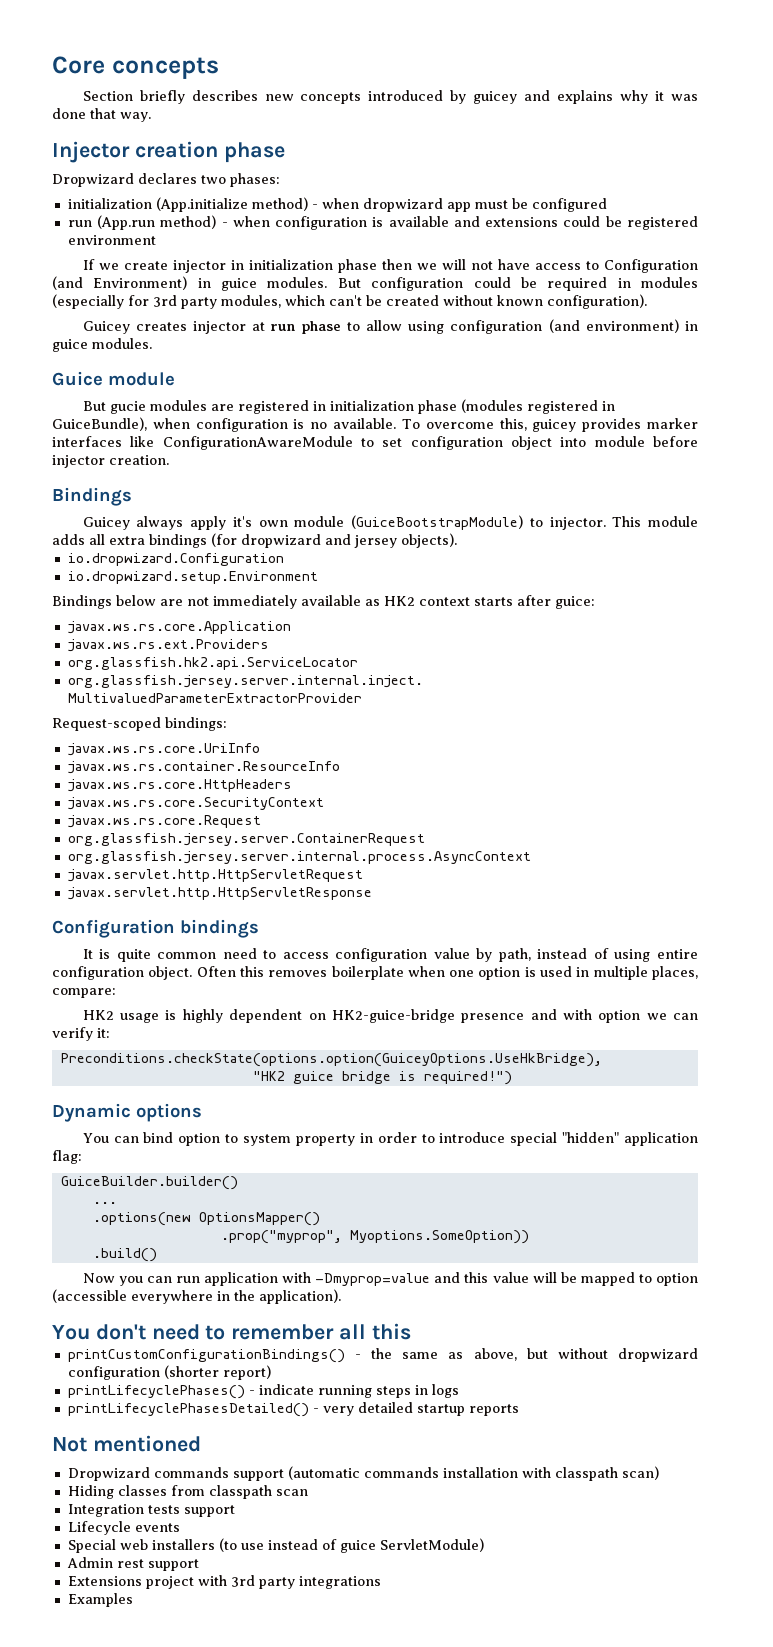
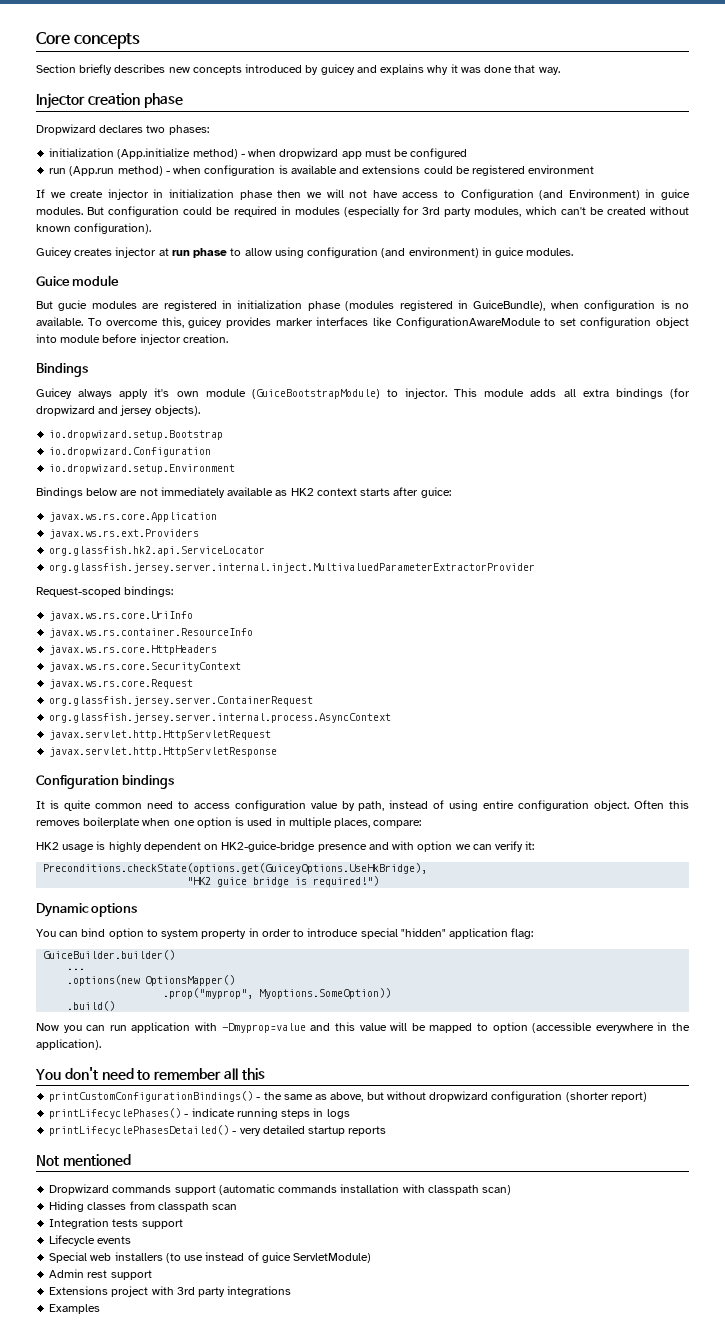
(457, 540) none -> [49,430,224,440] // io.dropwizard.setup.Bootstrap
[60,1053,602,1067] Preconditions.checkState(options.option(GuiceyOptions.UseHkBridge), -> [43,863,428,874] Preconditions.checkState(options.get(GuiceyOptions.UseHkBridge),

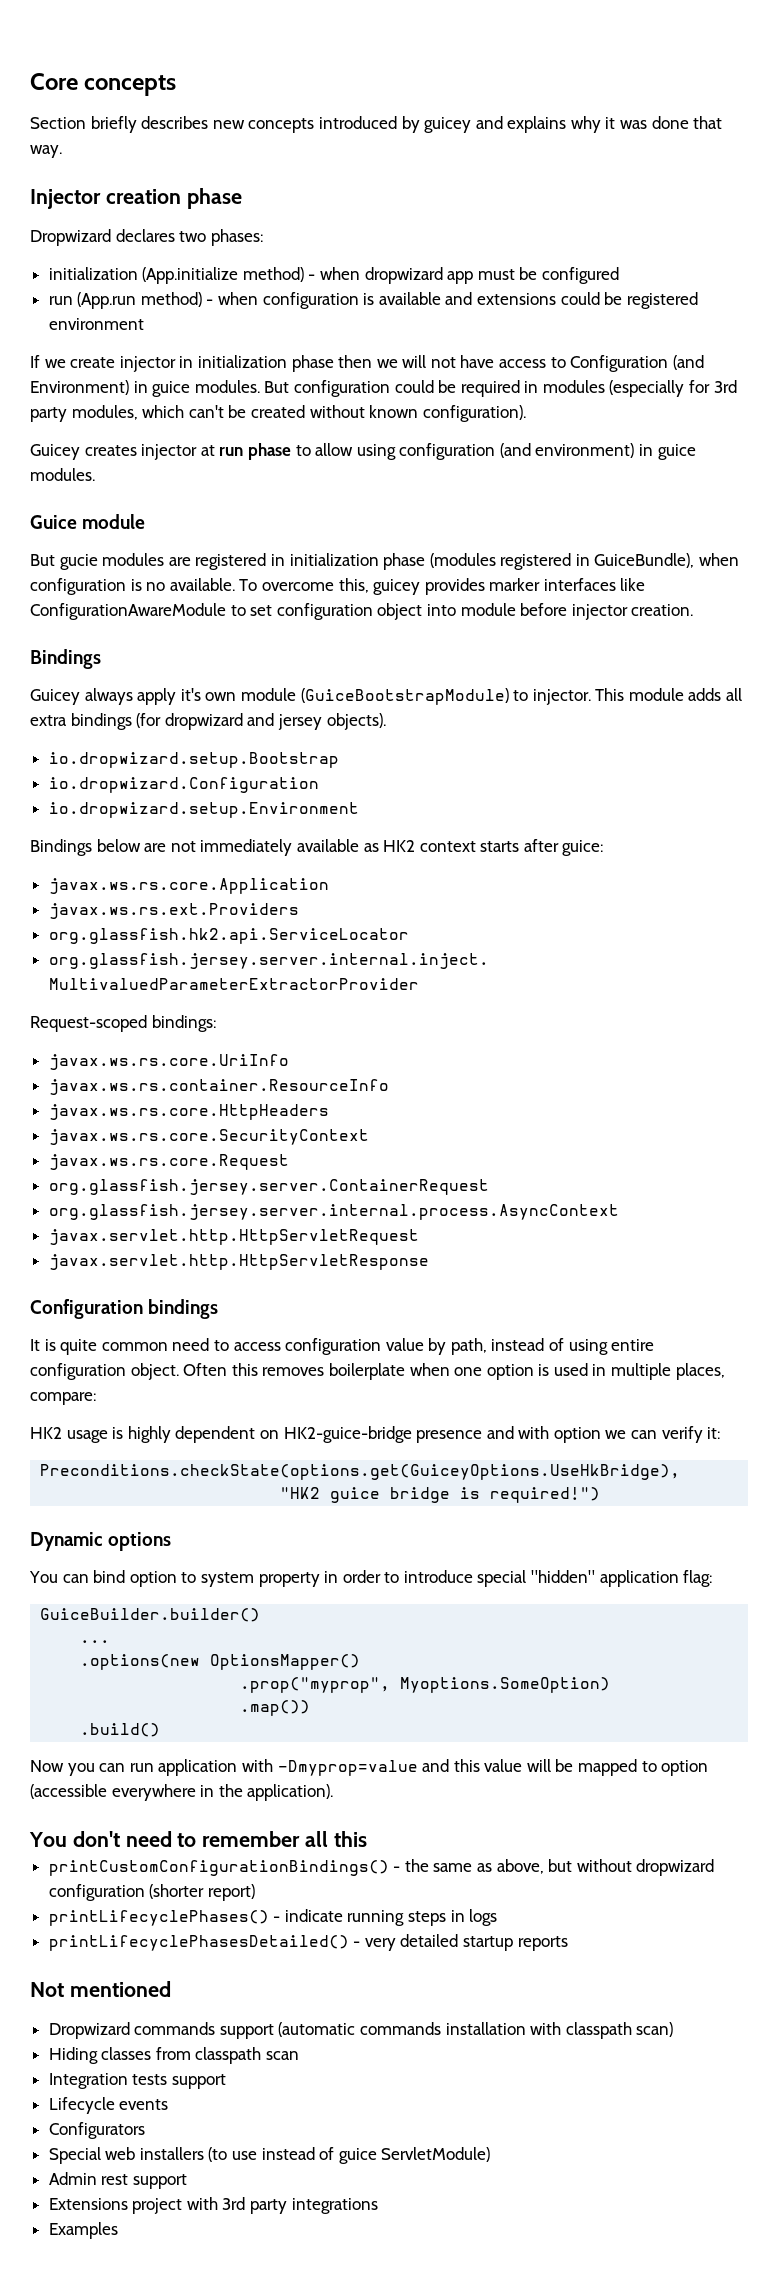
[259,988,392,999] Myoptions.SomeOption)) -> [400,1677,611,1693] [240,1700,311,1716] Myoptions.SomeOption) // .map())
(132, 1240) none -> [48,2122,145,2139] // Configurators

